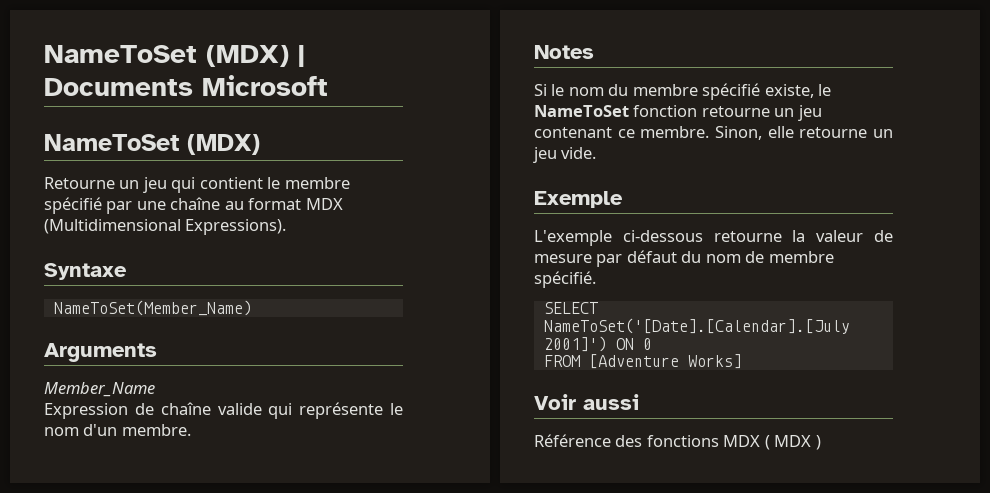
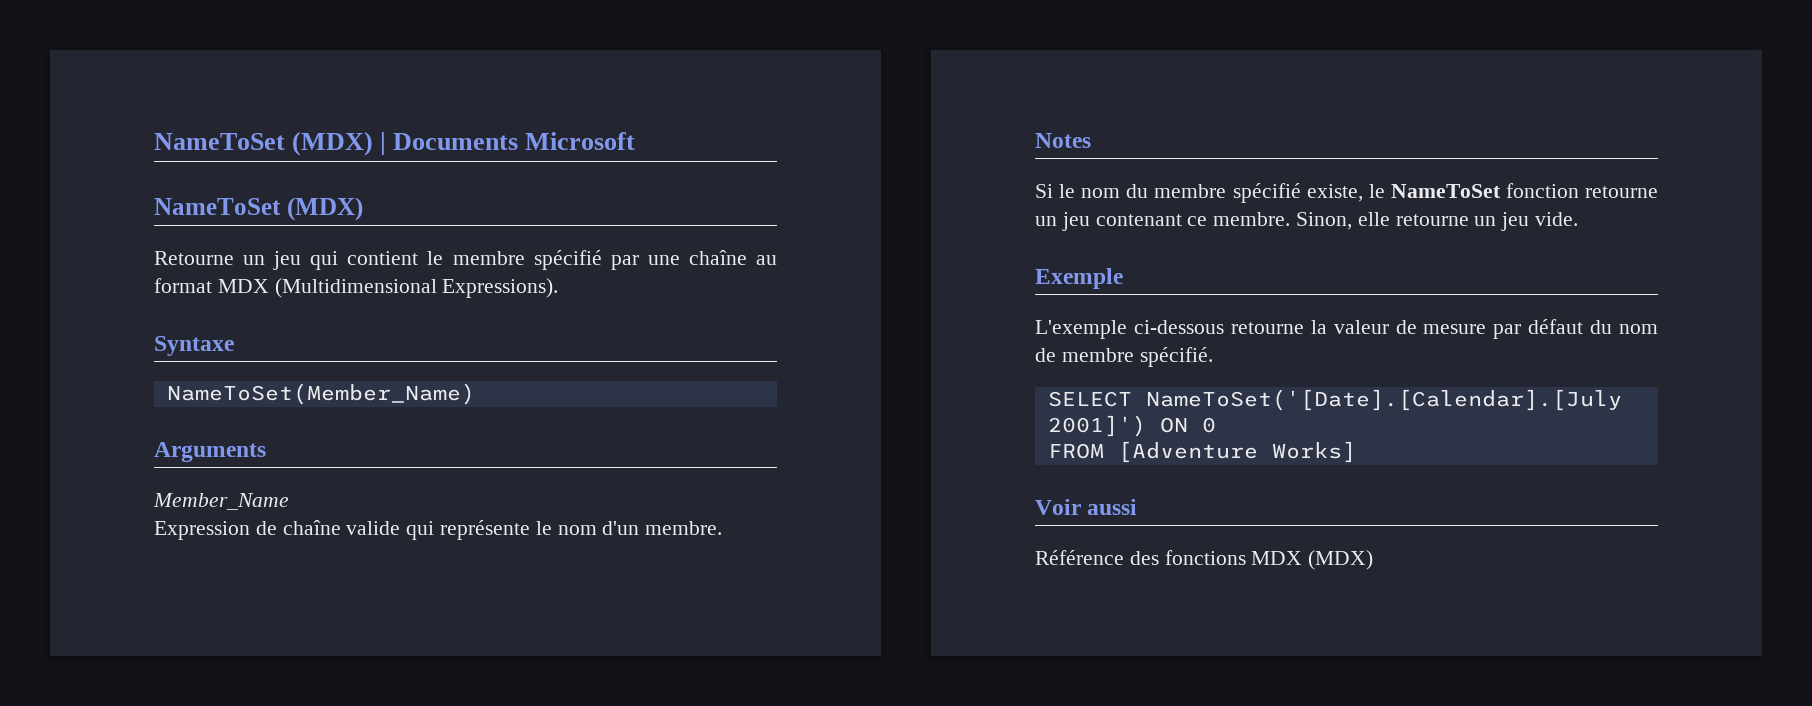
[764,435,821,450] ( MDX ) -> [1308,550,1374,570] (MDX)

